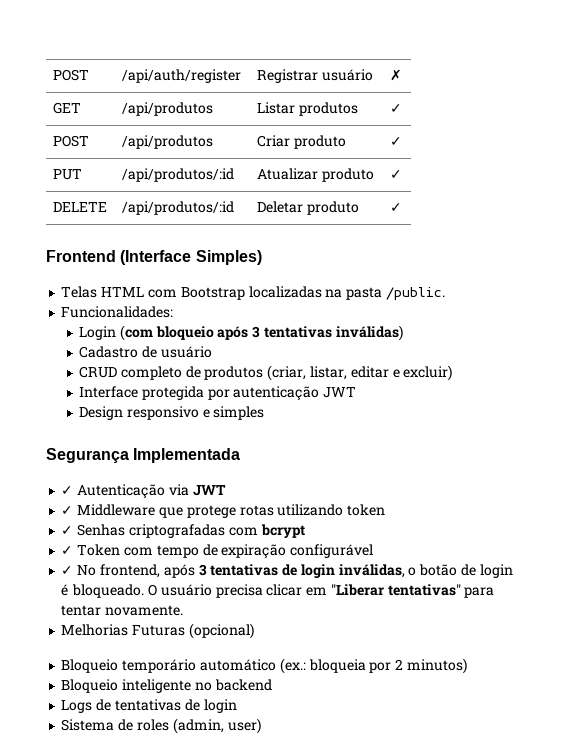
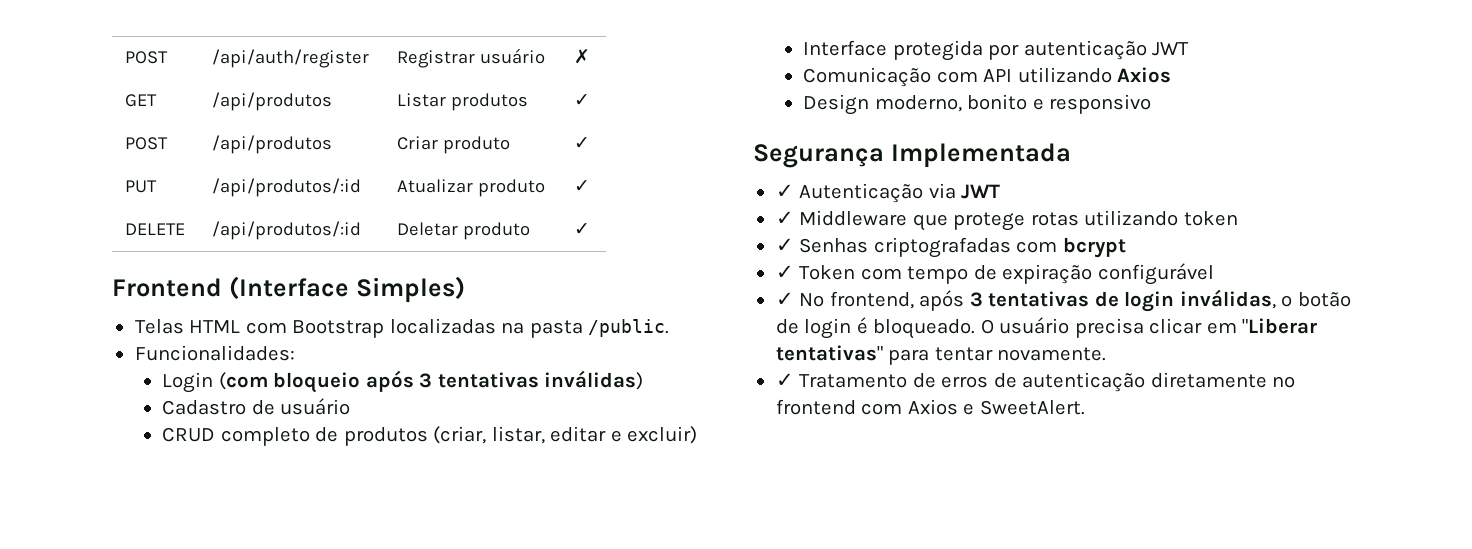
[79,406,124,420] Design -> [803,67,1172,87] [803,94,1044,115] Comunicação com API utilizando Axios // Design moderno, bonito e
[202,406,265,420] e simples -> (1152, 104) none
[61,623,254,639] [61,658,467,674] [61,679,272,693] [61,699,237,713] [61,718,261,734] Melhorias Futuras (opcional) // Bloqueio temporário automático (ex.: bloqueia por 2 minutos) // Bloqueio inteligente no backend // Logs de tentativas de login // Sistema de roles (admin, user) -> [775,372,1296,392] [775,399,1085,415] ✓ Tratamento de erros de autenticação diretamente no frontend com Axios e SweetAlert.

